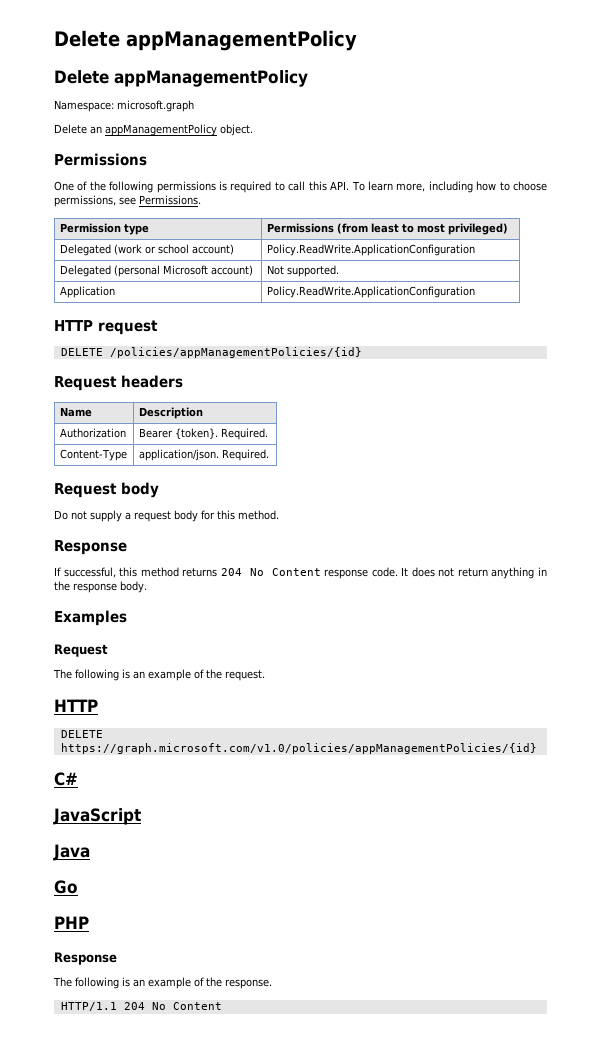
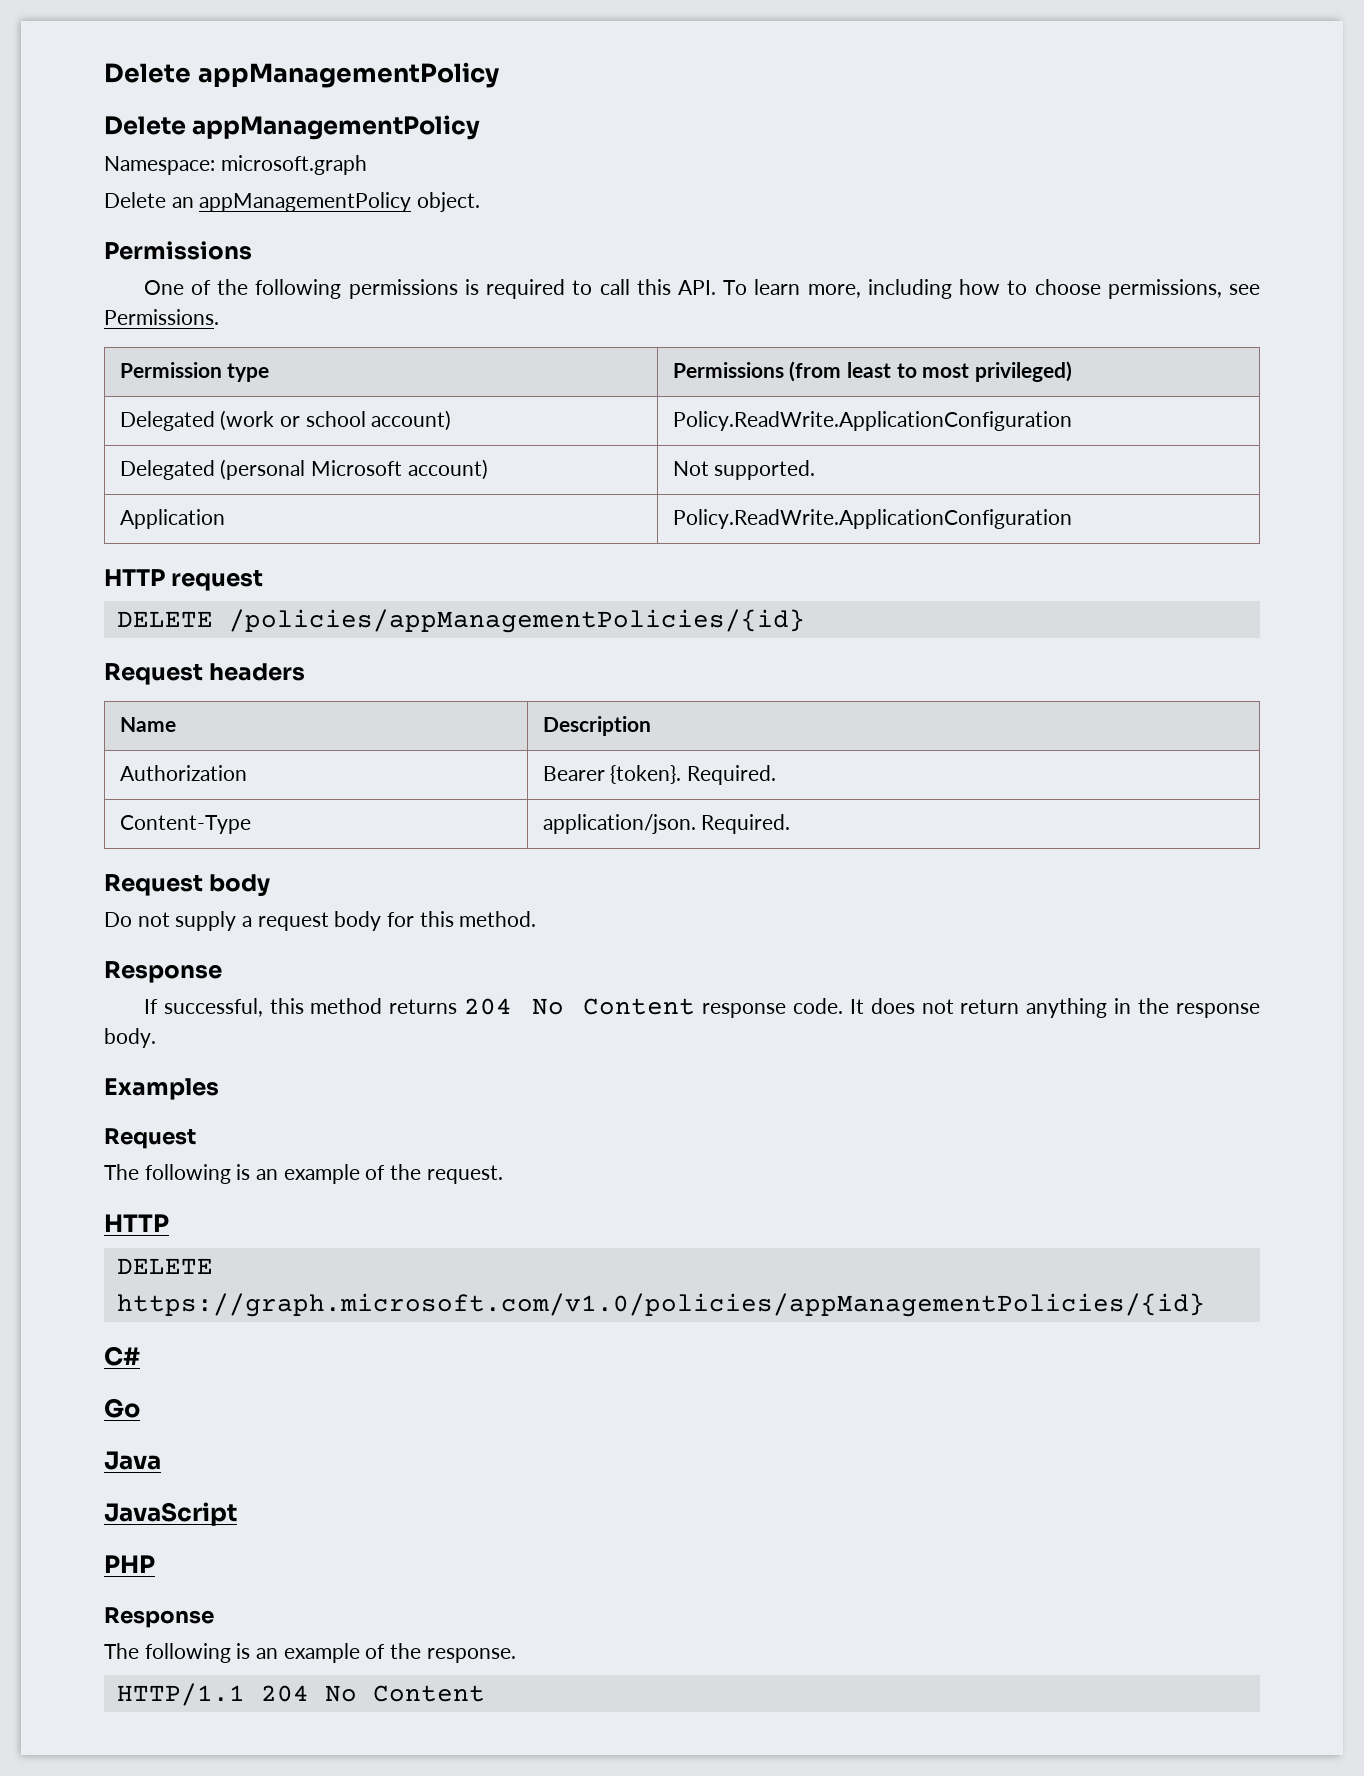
[53,808,141,825] JavaScript -> [104,1398,140,1418] Go
[54,880,78,894] Go -> [104,1502,237,1526] JavaScript

